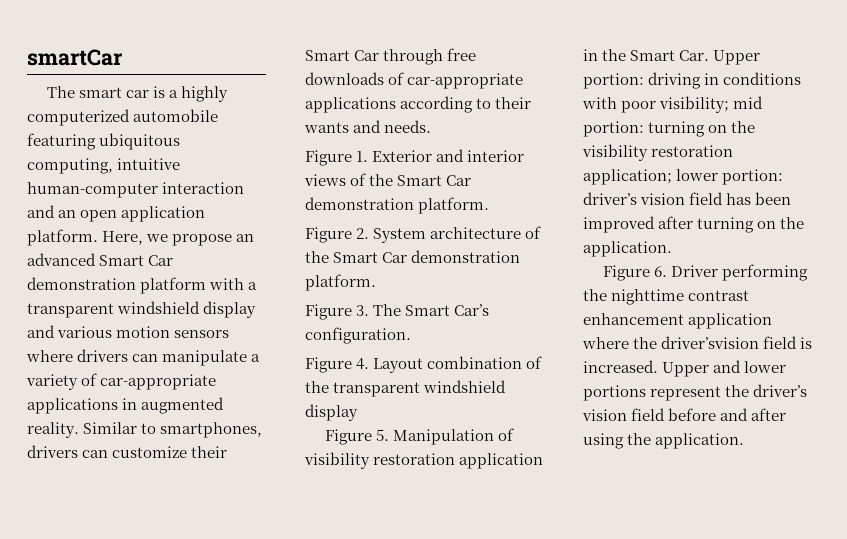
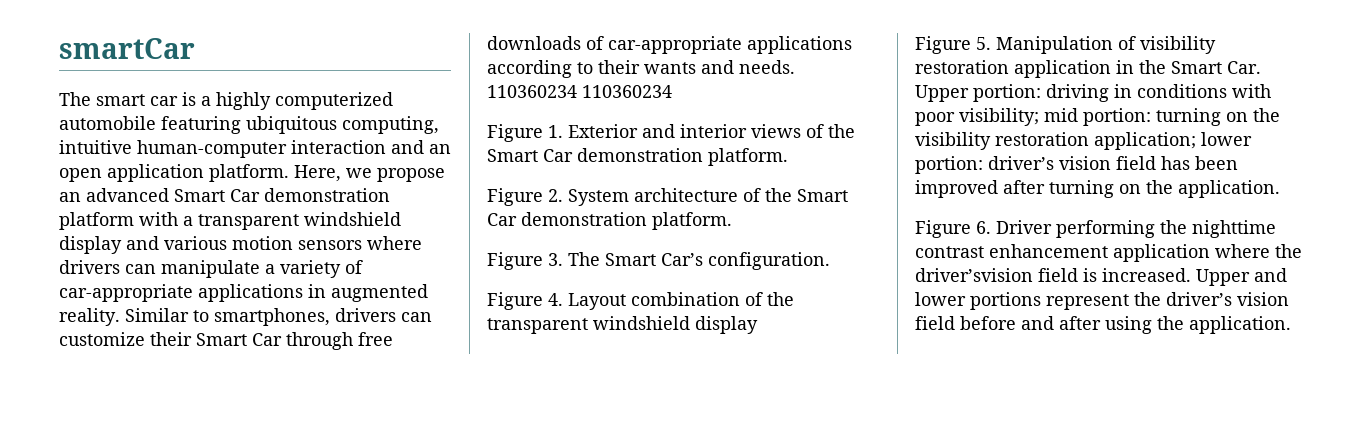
(432, 126) none -> [487,85,672,98] 110360234 110360234

